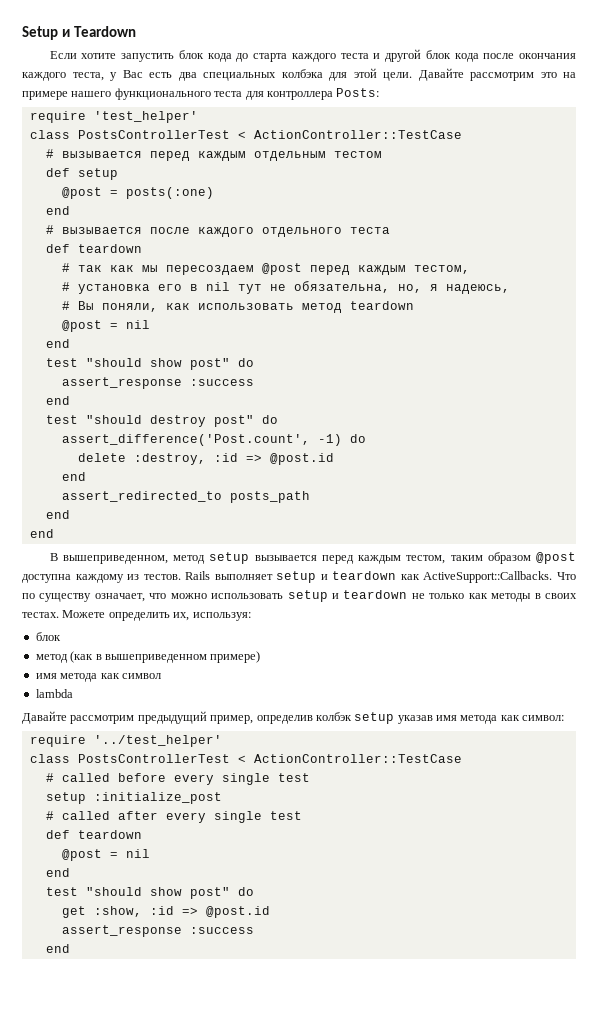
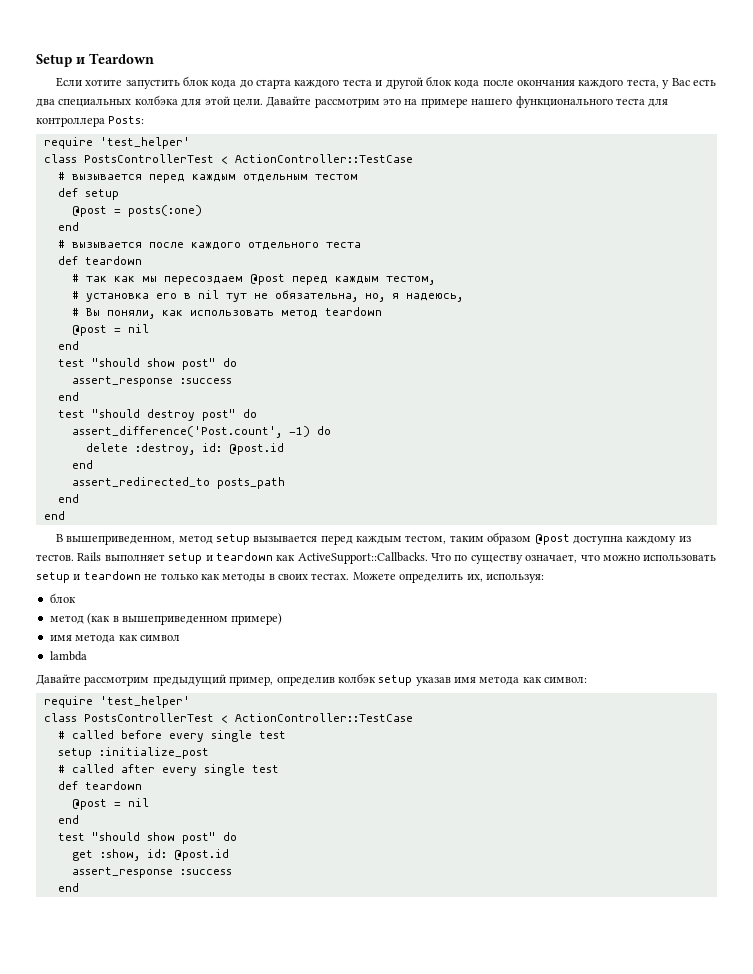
[213,453,262,462] :id => -> [201,443,222,452] id:
[93,735,222,747] '../test_helper' -> [99,696,190,708] 'test_helper'
[149,906,198,915] :id => -> [146,849,167,858] id:

